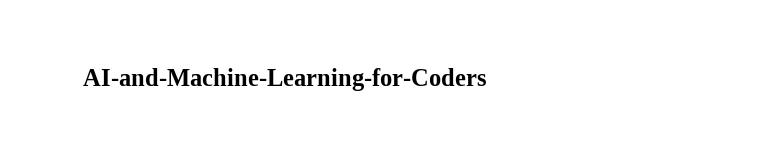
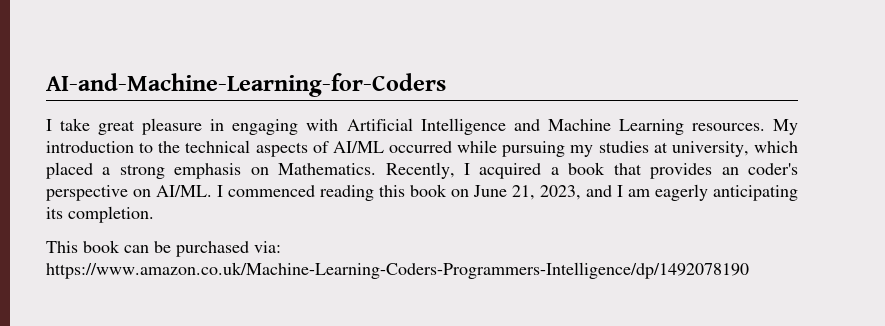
(487, 79) none -> [46,118,799,135] [46,140,798,157] [46,162,799,179] [46,184,798,201] [46,206,154,223] [46,240,281,257] [46,262,749,279] // I take great pleasure in engaging with Artificial Intelligence and Machine Learning resources. My introduction to the technical aspects of AI/ML occurred while pursuing my studies at university, which placed a strong emphasis on Mathematics. Recently, I acquired a book that provides an coder's perspective on AI/ML. I commenced reading this book on June 21, 2023, and I am eagerly anticipating its completion. // This book can be purchased via: https://www.amazon.co.uk/Machine-Learning-Coders-Programmers-Intelligence/dp/1492078190

